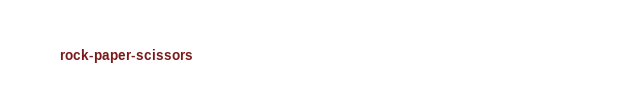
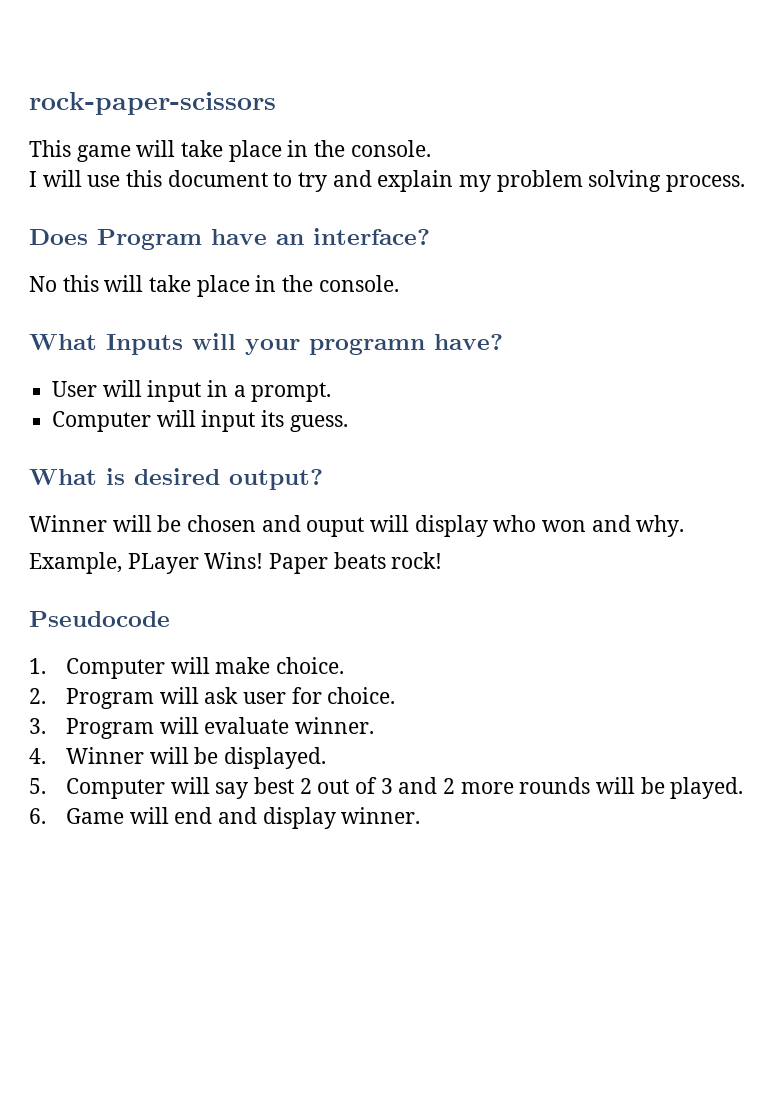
(193, 56) none -> [29,140,431,162] [29,170,746,192] [29,228,430,250] [29,275,399,297] [29,333,503,355] [52,380,332,402] [52,410,348,432] [29,468,323,490] [29,515,685,537] [29,552,443,574] [29,611,170,627] [29,657,344,679] [29,687,396,709] [29,717,374,739] [29,747,326,769] [29,777,744,799] [29,807,421,829] // This game will take place in the console. // I will use this document to try and explain my problem solving process. // Does Program have an interface? // No this will take place in the console. // What Inputs will your programn have? // User will input in a prompt. // Computer will input its guess. // What is desired output? // Winner will be chosen and ouput will display who won and why. // Example, PLayer Wins! Paper beats rock! // Pseudocode // 1. Computer will make choice. // 2. Program will ask user for choice. // 3. Program will evaluate winner. // 4. Winner will be displayed. // 5. Computer will say best 2 out of 3 and 2 more rounds will be played. // 6. Game will end and display winner.

